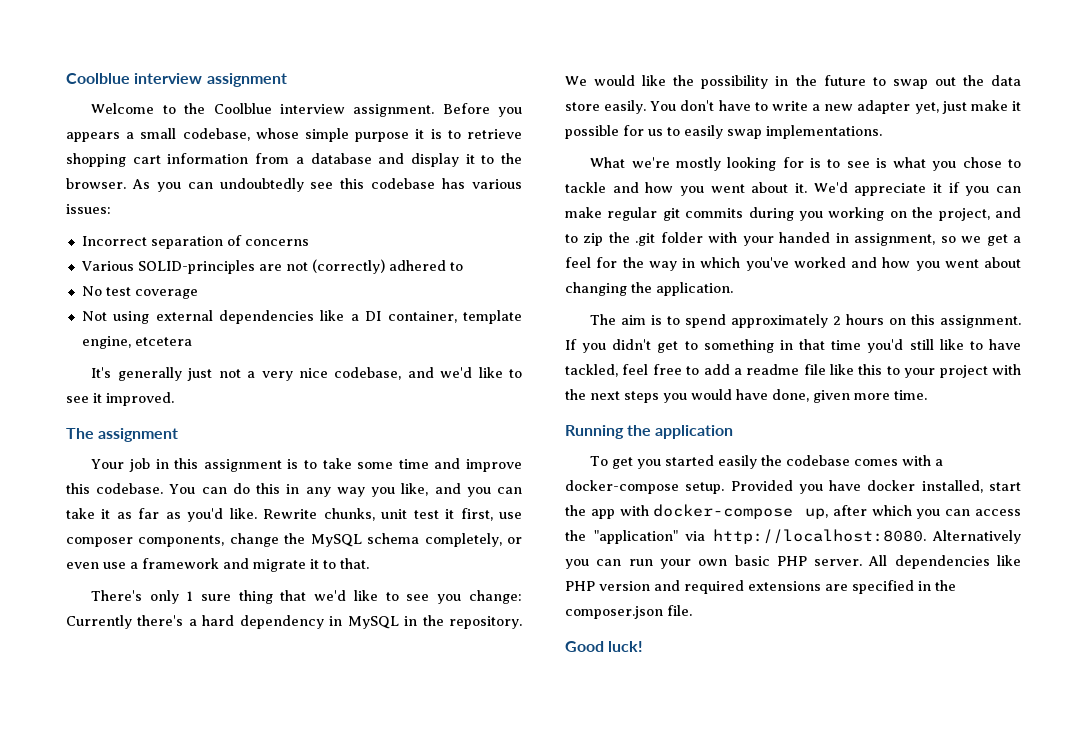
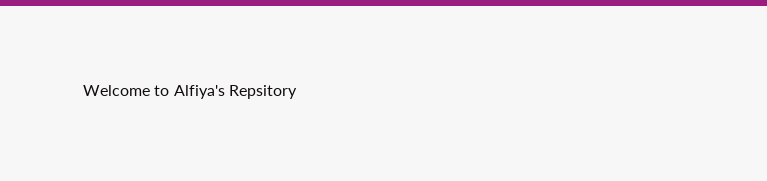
[66,73,287,87] [91,103,522,117] [66,128,522,142] [66,153,522,167] [66,178,523,192] [66,204,111,214] [81,235,309,249] [80,259,463,274] [81,286,198,299] [81,310,523,324] [81,336,192,349] [91,367,522,381] [66,392,174,406] [66,428,179,442] [91,458,522,472] [66,483,522,497] [66,508,522,522] [66,533,522,547] [66,558,369,572] [91,590,522,604] [66,615,523,629] [565,75,1021,89] [565,100,1021,114] [565,125,882,139] [590,157,1021,171] [565,182,1021,196] [565,207,1021,221] [565,232,1021,246] [565,257,1021,271] [565,282,733,296] [590,314,1021,328] [565,339,1021,353] [565,364,1021,378] [565,389,927,403] [565,425,734,439] [590,455,944,469] [565,480,1021,494] [565,504,1021,519] [565,529,1021,544] [565,555,1021,569] [565,580,956,594] [565,605,692,619] [565,641,644,652] Coolblue interview assignment // Welcome to the Coolblue interview assignment. Before you appears a small codebase, whose simple purpose it is to retrieve shopping cart information from a database and display it to the browser. As you can undoubtedly see this codebase has various issues: // Incorrect separation of concerns // Various SOLID-principles are not (correctly) adhered to // No test coverage // Not using external dependencies like a DI container, template engine, etcetera // It's generally just not a very nice codebase, and we'd like to see it improved. // The assignment // Your job in this assignment is to take some time and improve this codebase. You can do this in any way you like, and you can take it as far as you'd like. Rewrite chunks, unit test it first, use composer components, change the MySQL schema completely, or even use a framework and migrate it to that. // There's only 1 sure thing that we'd like to see you change: Currently there's a hard dependency in MySQL in the repository. We would like the possibility in the future to swap out the data store easily. You don't have to write a new adapter yet, just make it possible for us to easily swap implementations. // What we're mostly looking for is to see is what you chose to tackle and how you went about it. We'd appreciate it if you can make regular git commits during you working on the project, and to zip the .git folder with your handed in assignment, so we get a feel for the way in which you've worked and how you went about changing the application. // The aim is to spend approximately 2 hours on this assignment. If you didn't get to something in that time you'd still like to have tackled, feel free to add a readme file like this to your project with the next steps you would have done, given more time. // Running the application // To get you started easily the codebase comes with a docker-compose setup. Provided you have docker installed, start the app with docker-compose up, after which you can access the "application" via http://localhost:8080. Alternatively you can run your own basic PHP server. All dependencies like PHP version and required extensions are specified in the composer.json file. // Good luck! -> [83,85,297,99] Welcome to Alfiya's Repsitory

